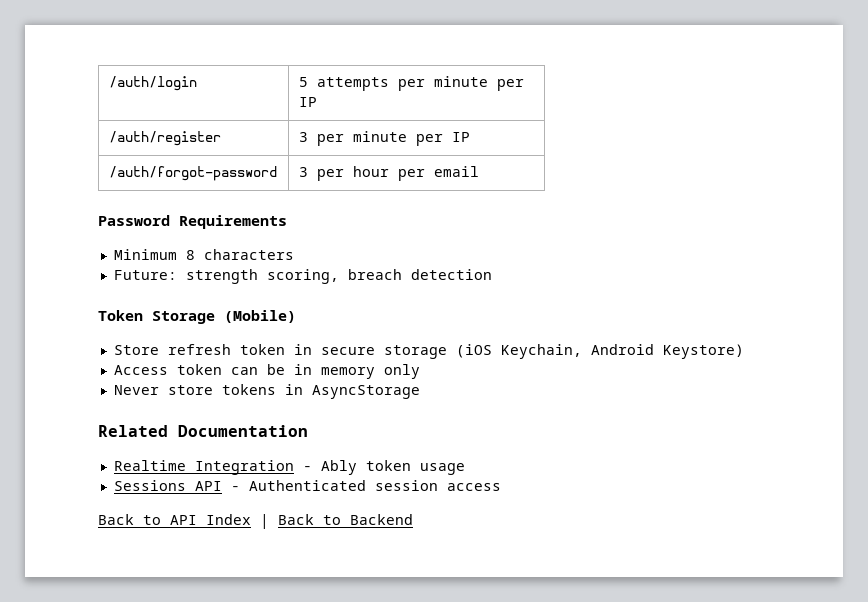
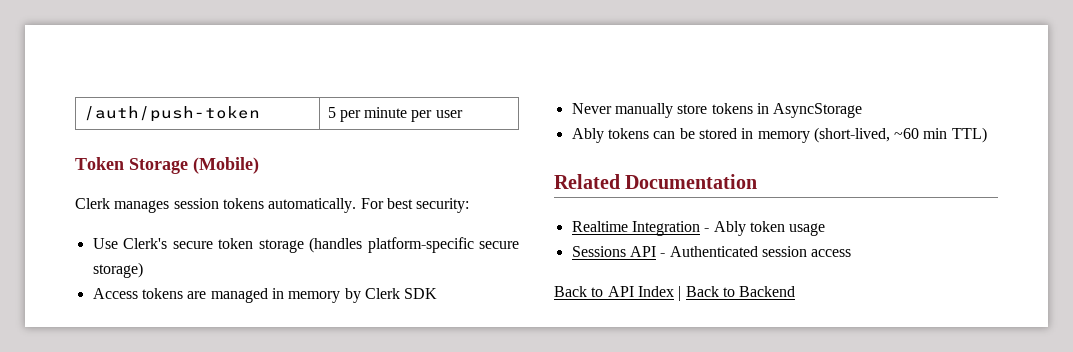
[108,76,197,91] /auth/login -> [83,106,260,122] /auth/push-token
[316,76,524,91] [298,97,317,107] [108,131,221,146] [298,131,470,146] [108,166,277,181] [298,166,479,181] [98,215,287,229] [113,249,294,260] [113,269,492,284] [98,310,296,324] [113,344,744,359] [113,364,420,379] attempts per minute per IP // /auth/register | 3 per minute per IP // /auth/forgot-password | 3 per hour per email // Password Requirements // Minimum 8 characters // Future: strength scoring, breach detection // Token Storage (Mobile) // Store refresh token in secure storage (iOS Keychain, Android Keystore) // Access token can be in memory only -> [339,107,463,122] [75,157,259,174] [75,198,470,213] [92,237,519,253] [92,262,143,278] [92,288,438,303] per minute per user // Token Storage (Mobile) // Clerk manages session tokens automatically. For best security: // Use Clerk's secure token storage (handles platform-specific secure storage) // Access tokens are managed in memory by Clerk SDK
(159, 390) none -> [614,103,673,118] manually
(420, 392) none -> [571,127,987,143] // Ably tokens can be stored in memory (short-lived, ~60 min TTL)

